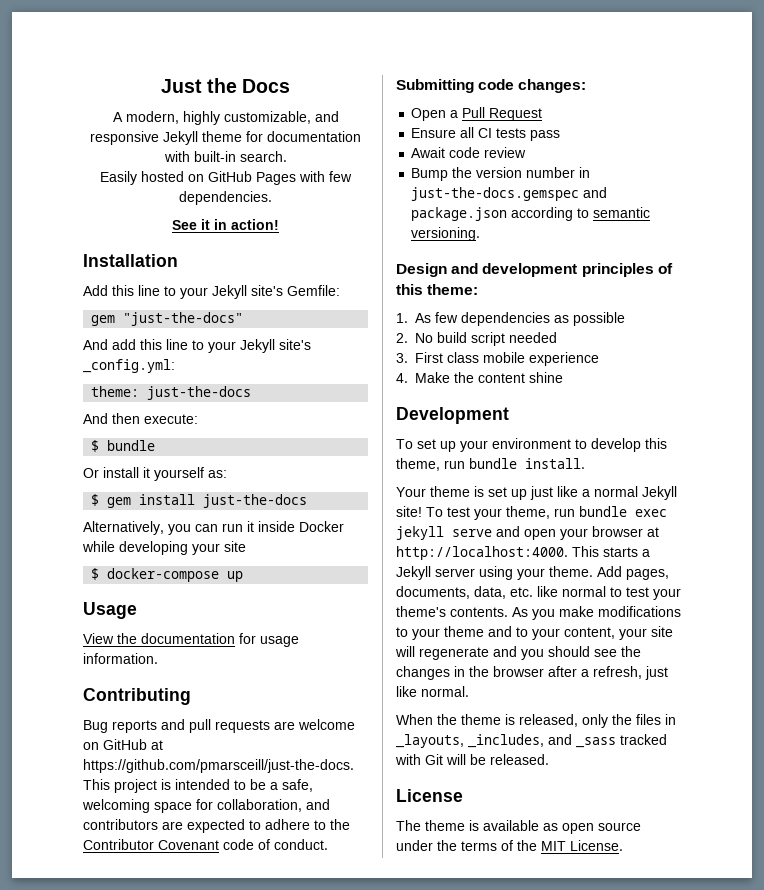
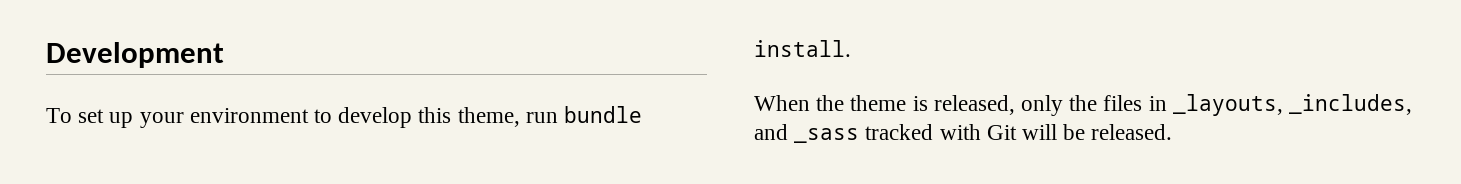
[160,78,291,93] [112,111,339,125] [90,131,361,145] [163,151,287,162] [100,171,352,185] [179,191,272,205] [172,219,279,230] [83,254,178,267] [83,285,340,299] [91,312,244,326] [83,339,311,353] [83,359,175,373] [91,386,252,400] [83,413,198,424] [91,440,156,452] [83,467,227,481] [91,494,308,508] [83,521,344,535] [82,541,246,555] [91,568,244,582] [83,602,137,619] [83,633,299,647] [83,653,158,664] [83,688,191,705] [83,719,355,733] [83,739,163,750] [83,759,354,773] [83,779,313,793] [82,799,330,813] [83,819,350,833] [83,839,328,850] [396,79,587,93] [411,107,543,121] [411,127,561,141] [411,147,527,158] [411,167,591,181] [411,187,608,201] [411,207,651,221] [411,227,481,241] [396,263,673,277] [396,284,479,295] [396,312,625,326] [396,332,557,346] [396,352,599,366] [396,372,563,383] Just the Docs // A modern, highly customizable, and responsive Jekyll theme for documentation with built-in search. // Easily hosted on GitHub Pages with few dependencies. // See it in action! // Installation // Add this line to your Jekyll site's Gemfile: // gem "just-the-docs" // And add this line to your Jekyll site's _config.yml: // theme: just-the-docs // And then execute: // $ bundle // Or install it yourself as: // $ gem install just-the-docs // Alternatively, you can run it inside Docker while developing your site // $ docker-compose up // Usage // View the documentation for usage information. // Contributing // Bug reports and pull requests are welcome on GitHub at https://github.com/pmarsceill/just-the-docs. This project is intended to be a safe, welcoming space for collaboration, and contributors are expected to adhere to the Contributor Covenant code of conduct. // Submitting code changes: // Open a Pull Request // Ensure all CI tests pass // Await code review // Bump the version number in just-the-docs.gemspec and package.json according to semantic versioning. // Design and development principles of this theme: // 1. As few dependencies as possible // 2. No build script needed // 3. First class mobile experience // 4. Make the content shine // -> (46, 55) none
[396,486,677,500] [396,506,667,520] [396,526,659,540] [396,546,650,560] [396,566,669,580] [396,586,681,600] [396,606,681,620] [396,626,673,640] [395,646,641,660] [396,666,668,680] [396,686,469,697] // Your theme is set up just like a normal Jekyll site! To test your theme, run bundle exec jekyll serve and open your browser at http://localhost:4000. This starts a Jekyll server using your theme. Add pages, documents, data, etc. like normal to test your theme's contents. As you make modifications to your theme and to your content, your site will regenerate and you should see the changes in the browser after a refresh, just like normal. -> (851, 48) none
[396,789,463,802] [396,820,641,834] [396,840,623,851] // License // The theme is available as open source under the terms of the MIT License. -> (1173, 132) none

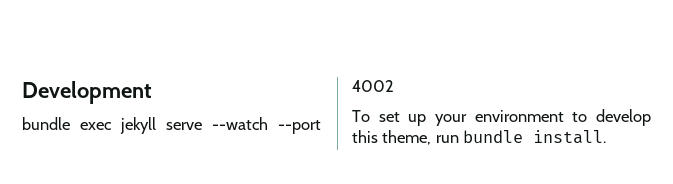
(224, 55) none -> [22,117,321,134] [352,80,394,92] // bundle exec jekyll serve --watch --port 4002
[754,94,1413,116] [754,124,1173,143] // When the theme is released, only the files in _layouts, _includes, and _sass tracked with Git will be released. -> (607, 137) none

